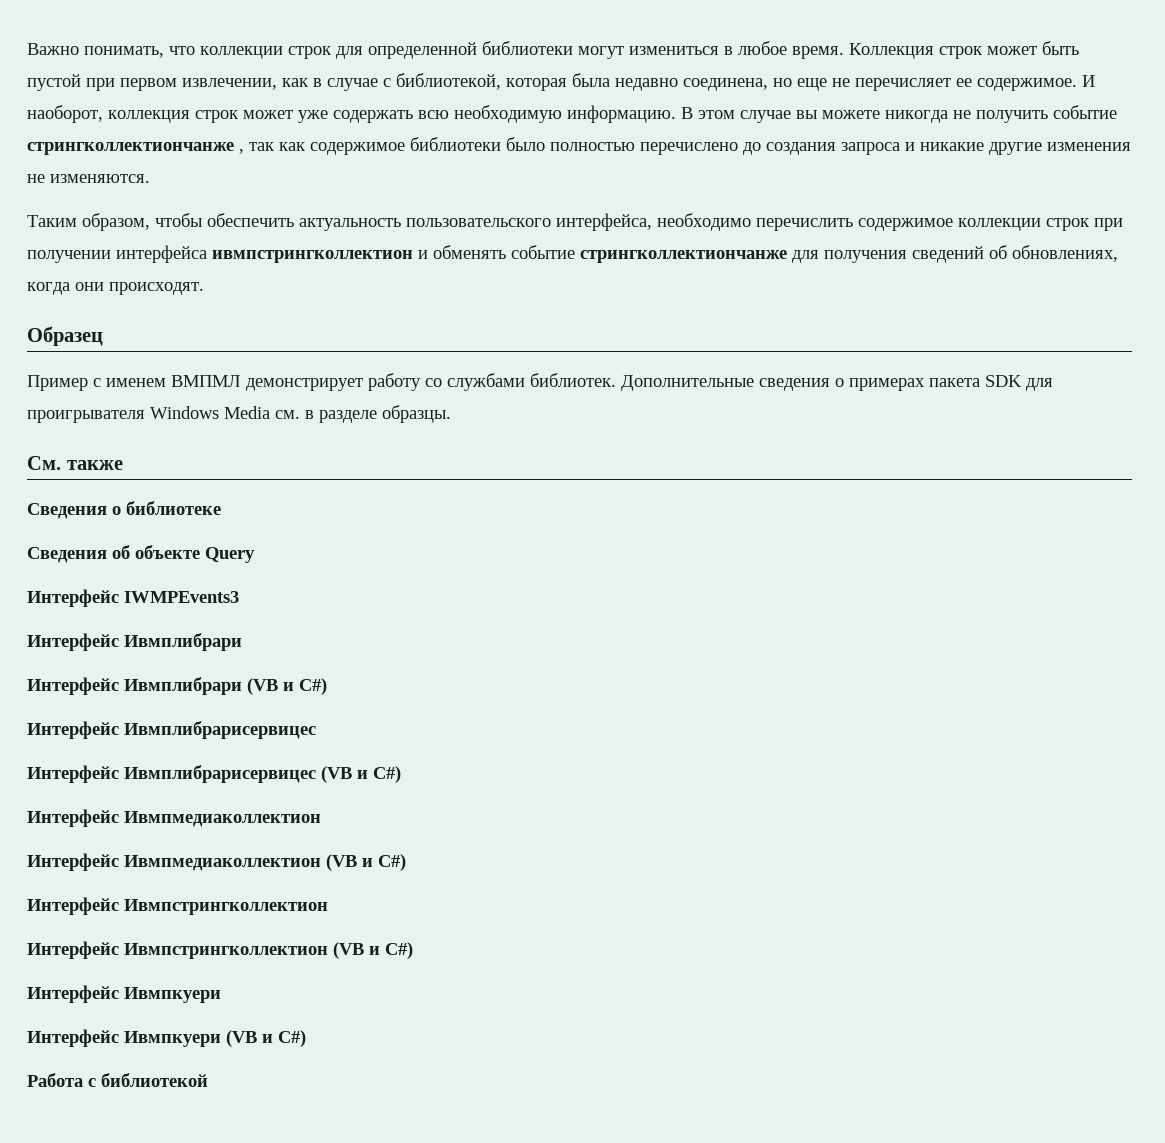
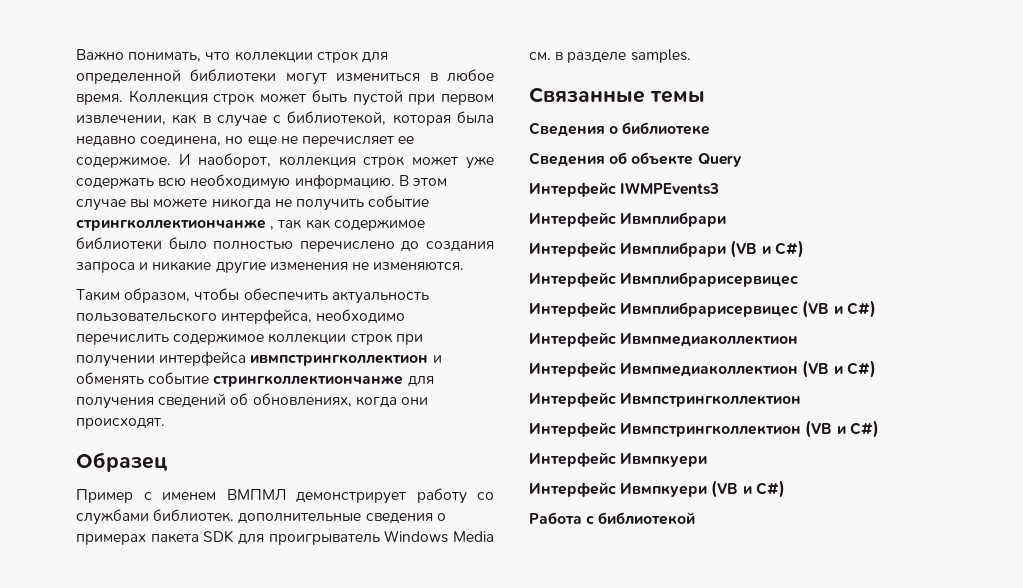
[621,375,754,391] Дополнительные -> [238,513,362,524] дополнительные
[27,410,145,423] проигрывателя -> [268,534,380,545] проигрыватель
[382,405,451,423] [27,456,123,470] образцы. // См. также -> [630,49,691,63] [529,87,705,103] samples. // Связанные темы

